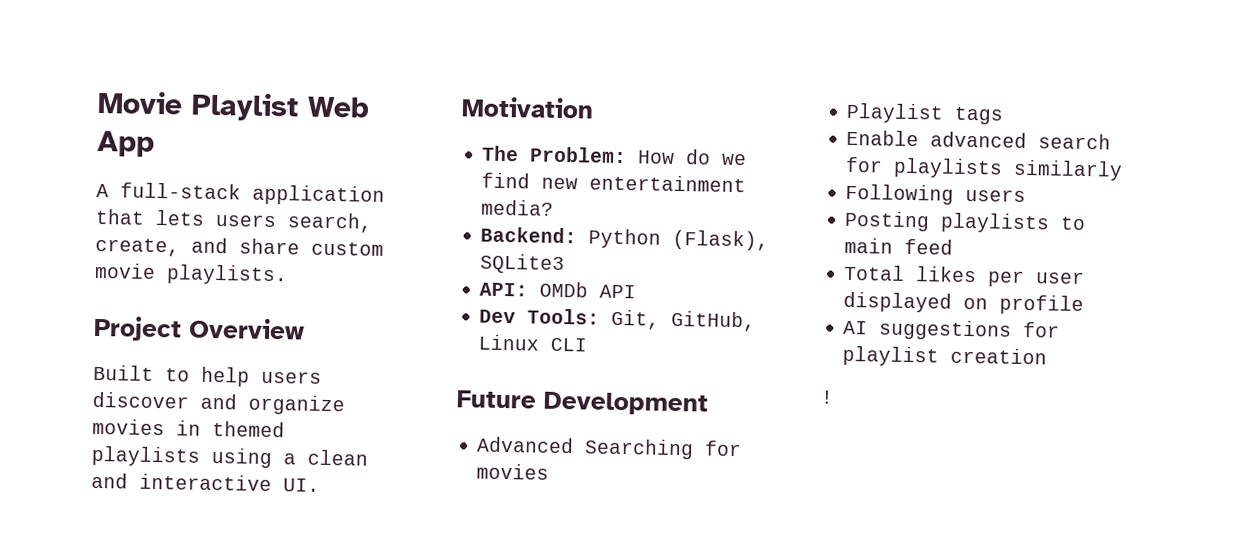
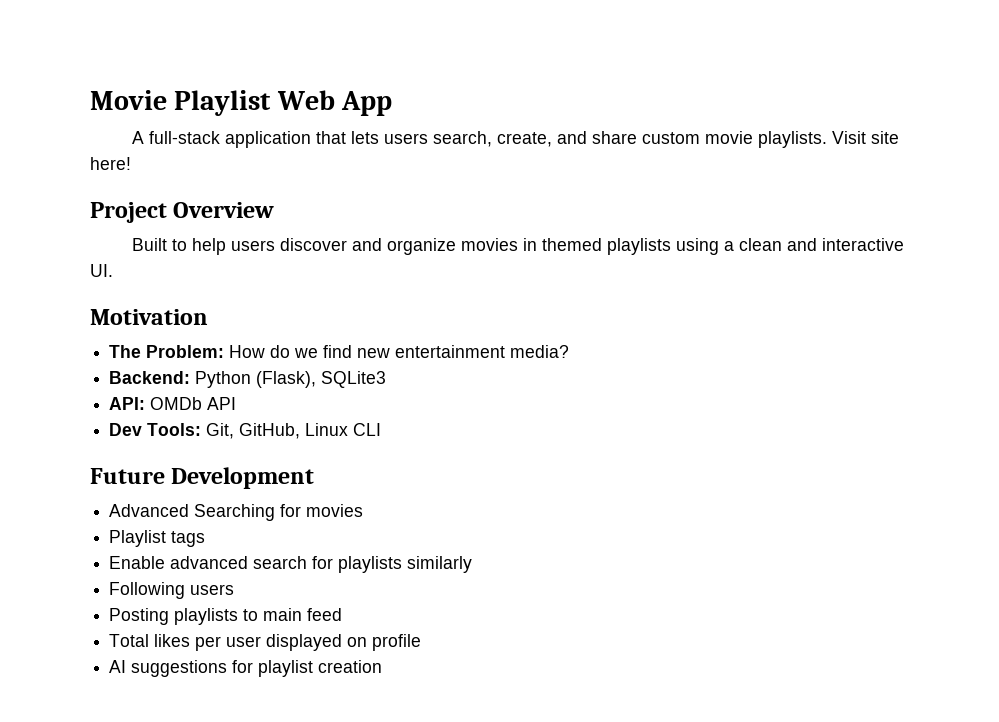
(288, 275) none -> [832,131,900,144] [90,157,131,170] Visit site here!
[820,390,834,404] // ! -> (383, 666) none

